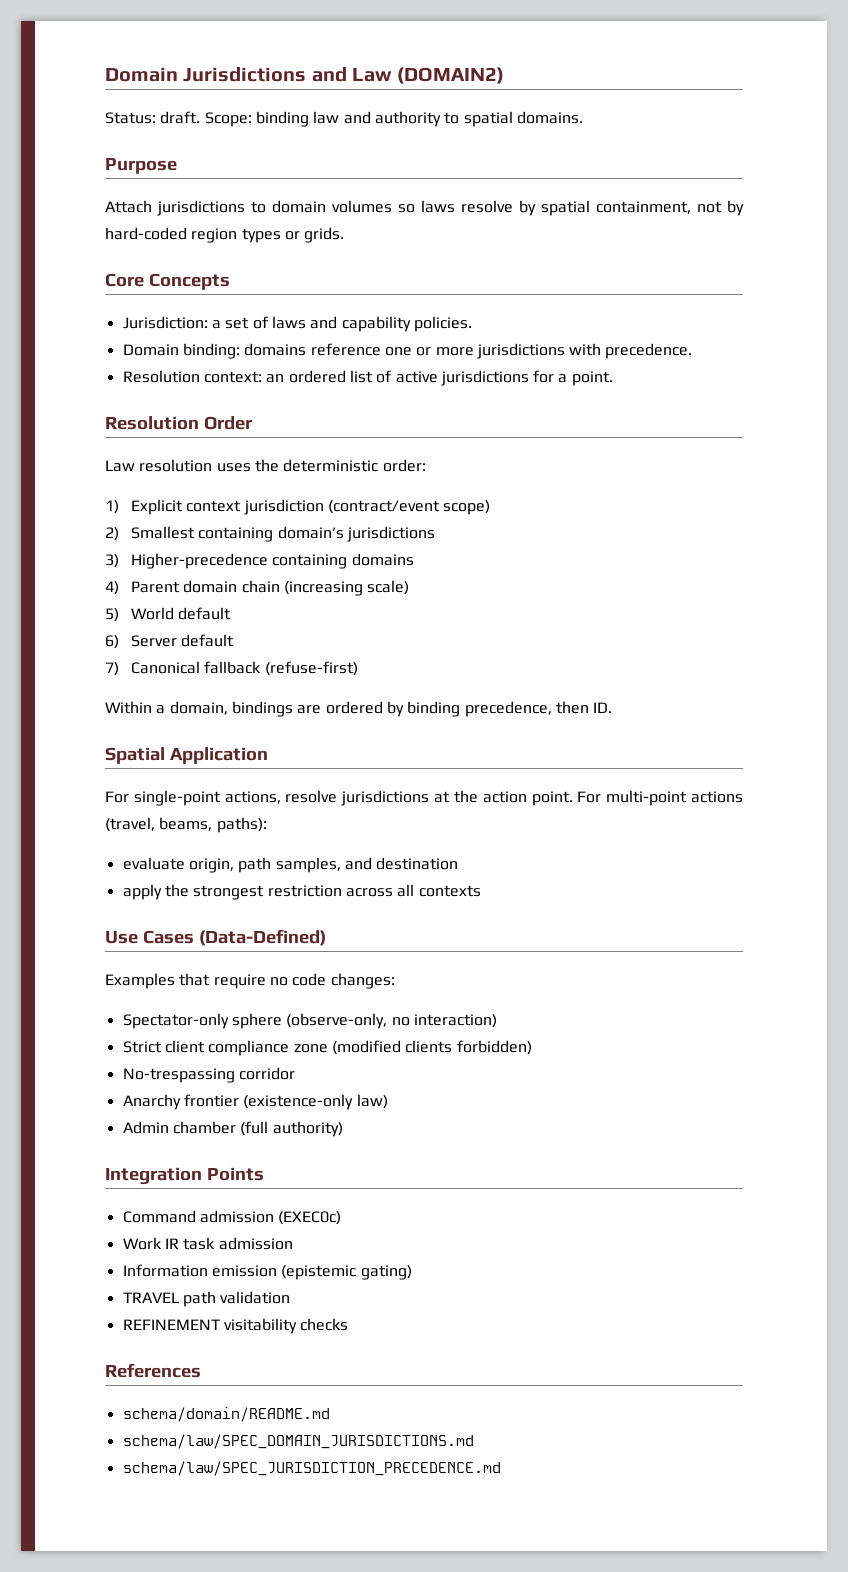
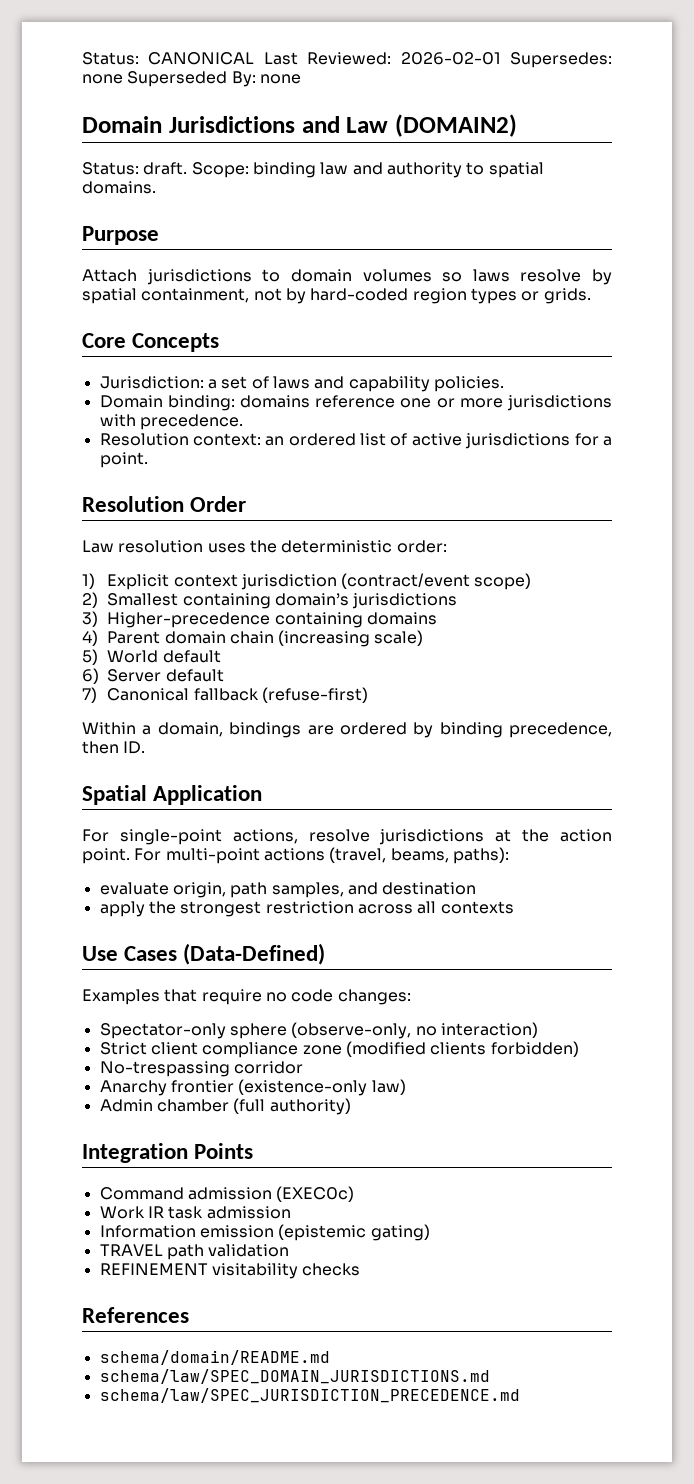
(105, 74) none -> [82,52,613,68] [82,71,301,87] Status: CANONICAL Last Reviewed: 2026-02-01 Supersedes: none Superseded By: none //

